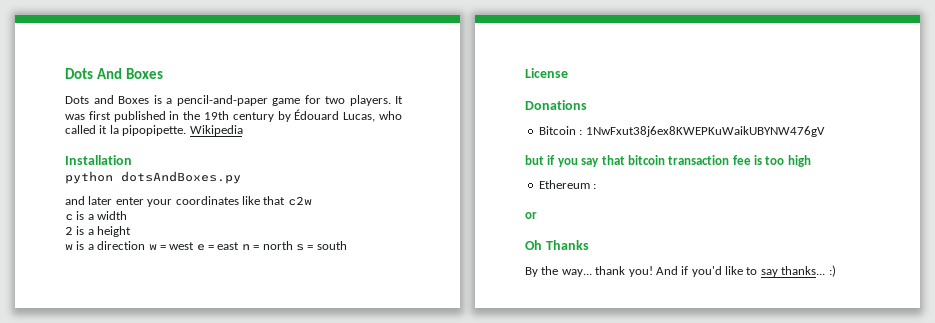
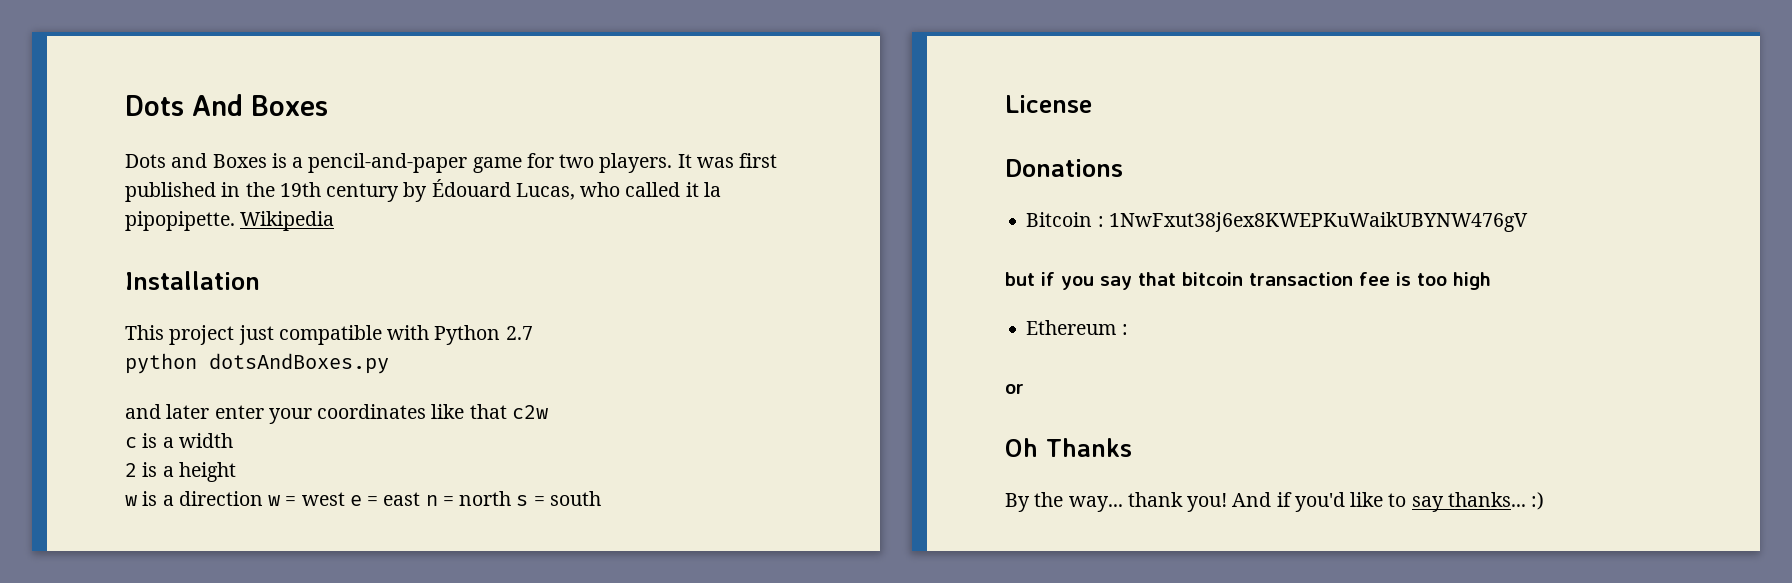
(132, 160) none -> [125,325,533,345] // This project just compatible with Python 2.7

